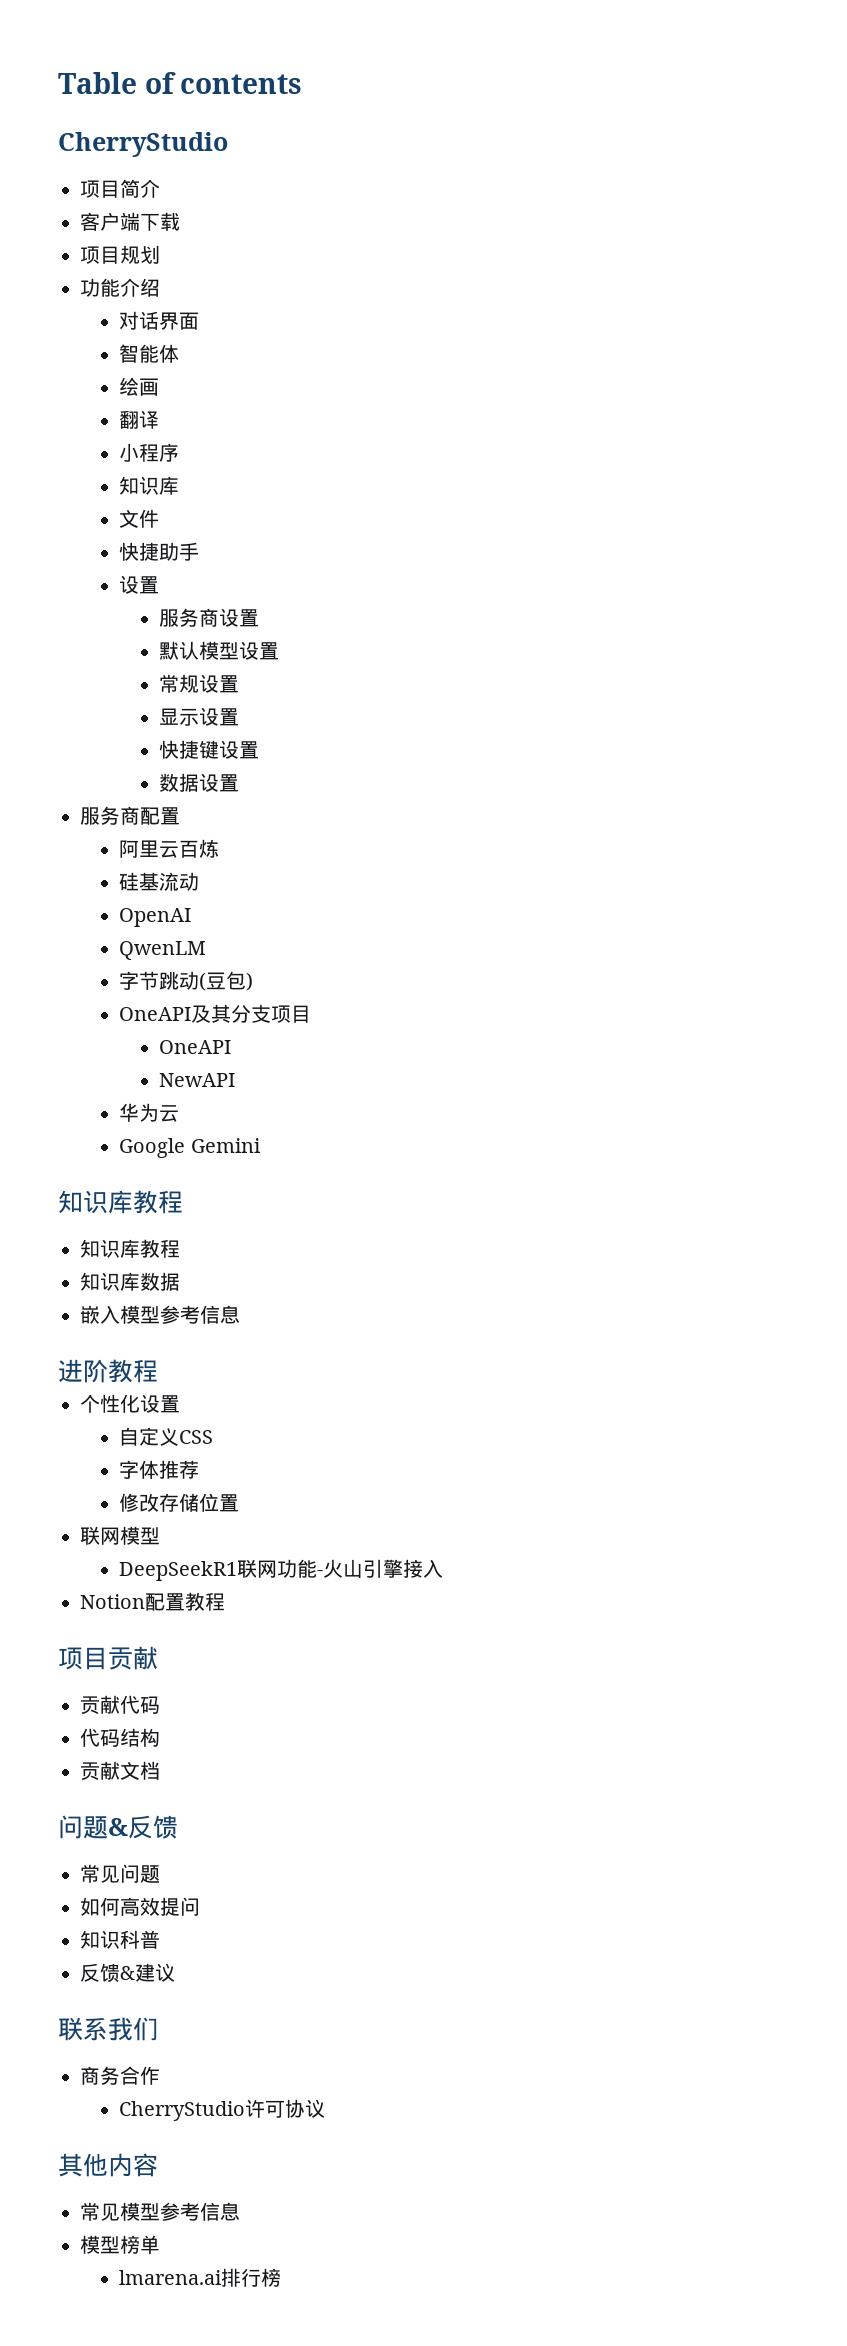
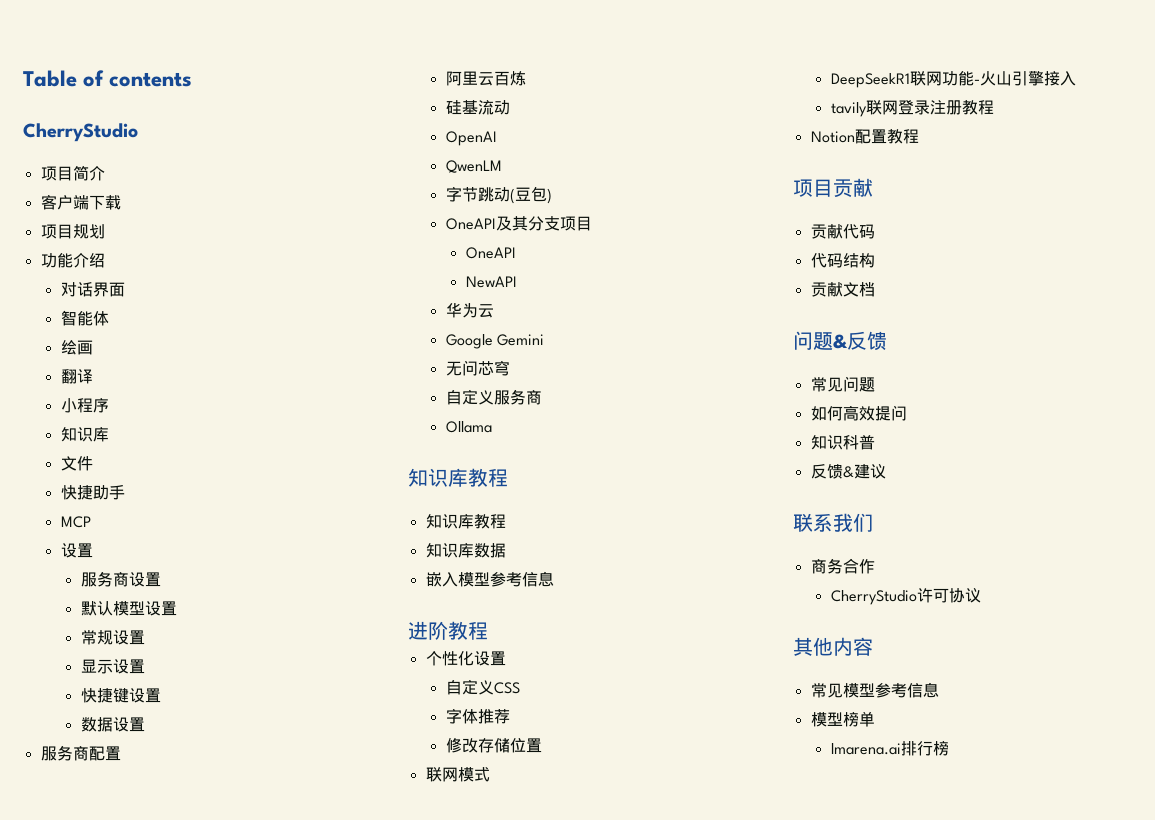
(200, 551) none -> [60,516,91,528] // MCP
(261, 1145) none -> [445,360,510,376] [445,389,542,405] [445,421,492,433] // 无问芯穹 // 自定义服务商 // Ollama
[140,1527,160,1545] 型 -> [473,767,490,782] 式
(444, 1568) none -> [830,100,994,117] // tavily联网登录注册教程

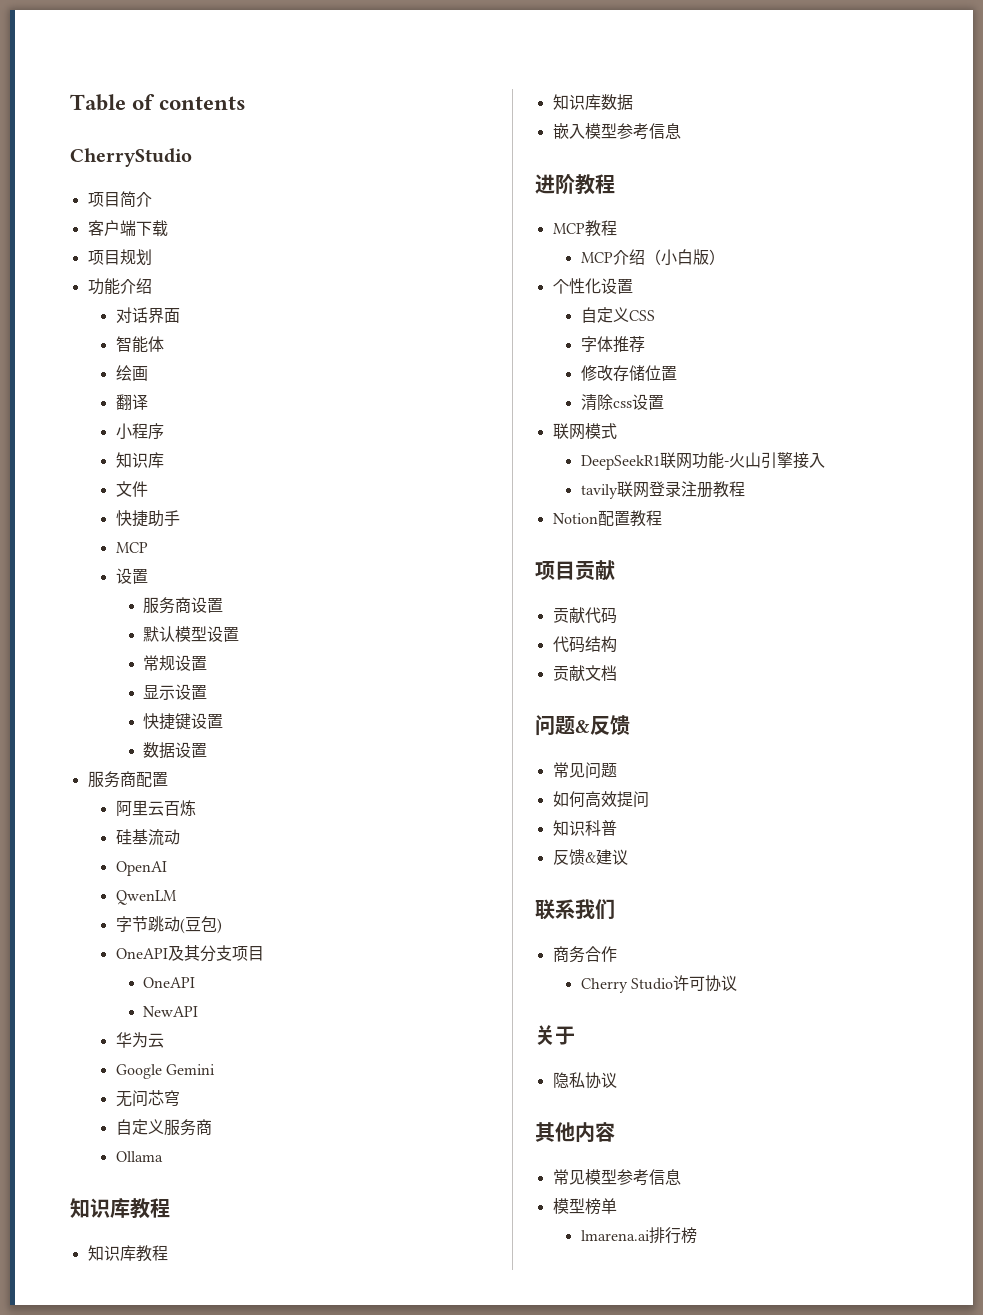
(488, 630) none -> [552,220,617,237] [580,249,725,266] // MCP教程 // MCP介绍（小白版）
(542, 745) none -> [580,394,664,411] // 清除css设置
[830,590,917,605] CherryStudio -> [580,978,673,993] Cherry Studio
(981, 595) none -> [535,1025,575,1045] [552,1072,617,1089] // 关于 // 隐私协议

